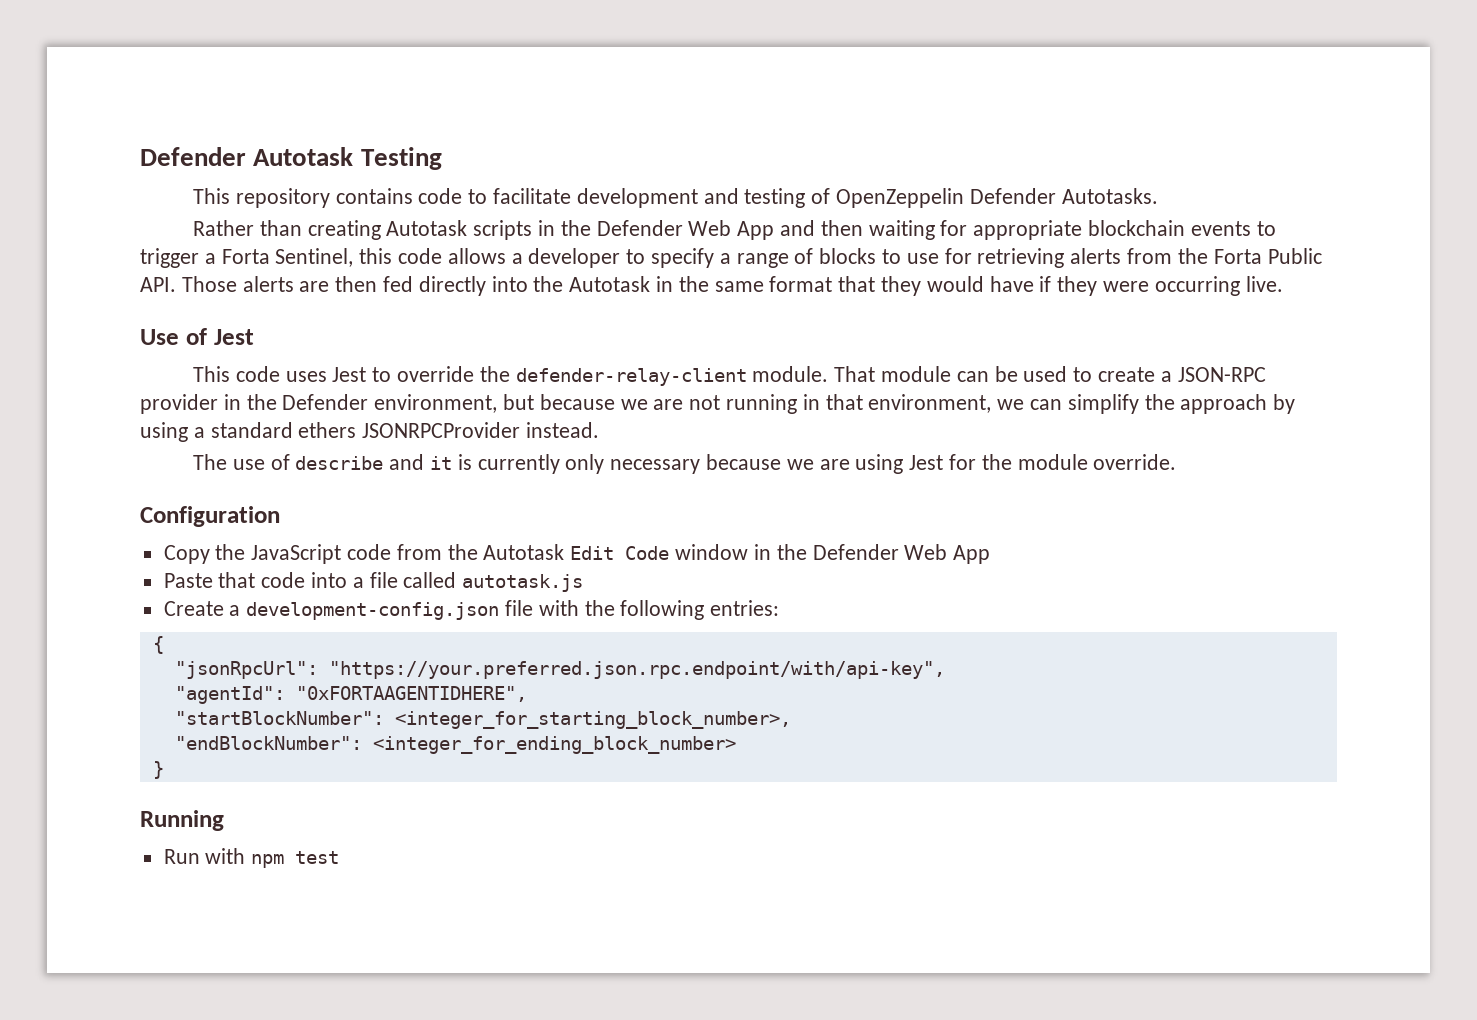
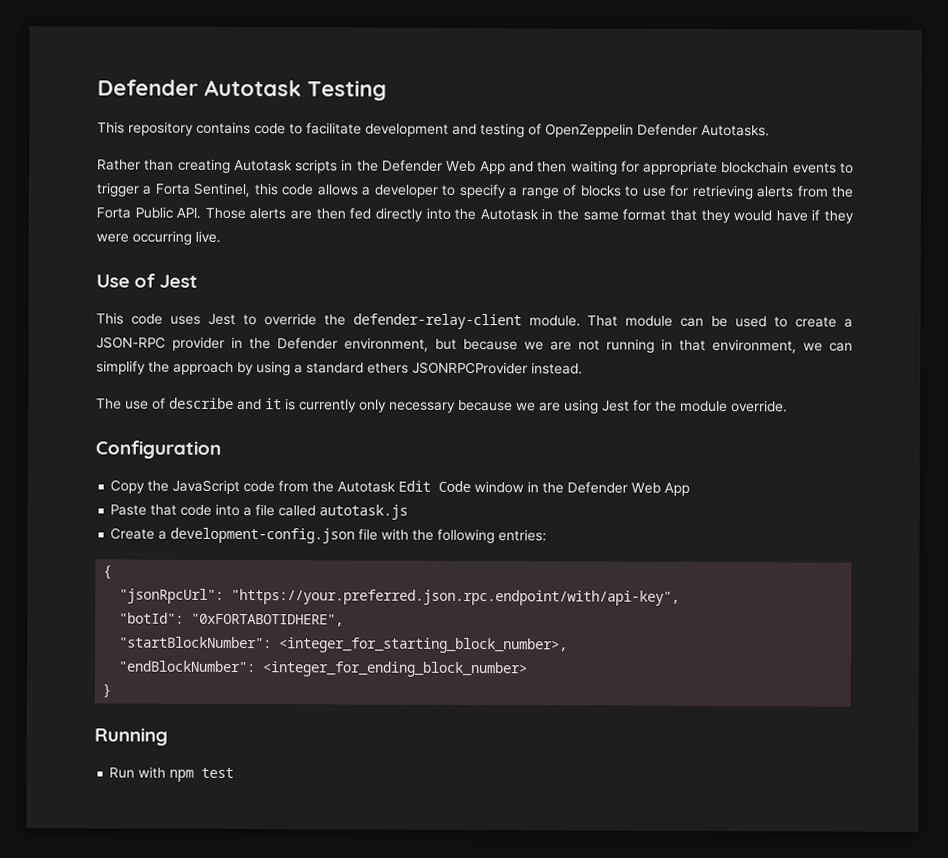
[174,686,527,704] "agentId": "0xFORTAAGENTIDHERE", -> [119,612,345,627] "botId": "0xFORTABOTIDHERE",

